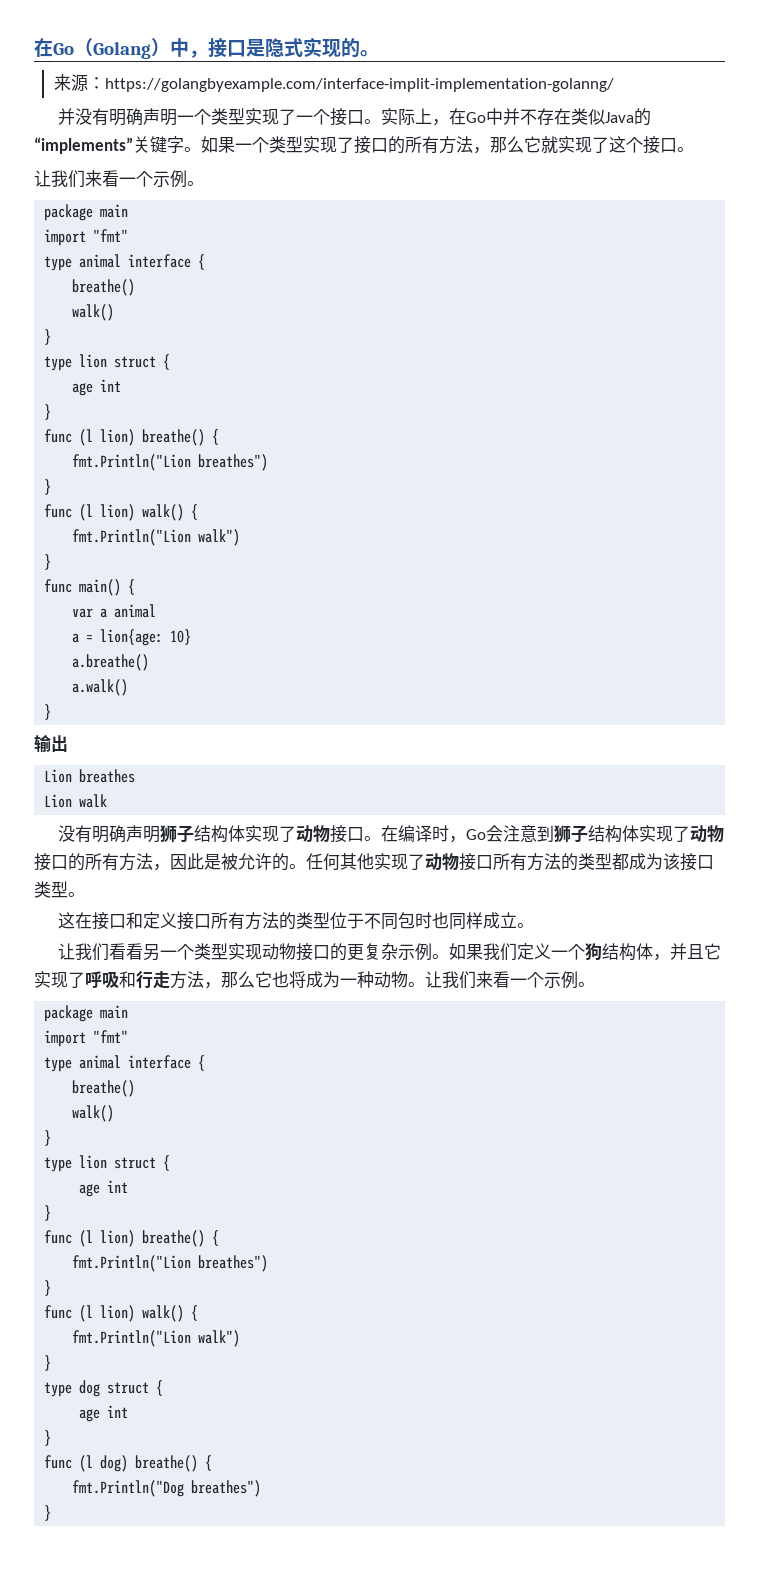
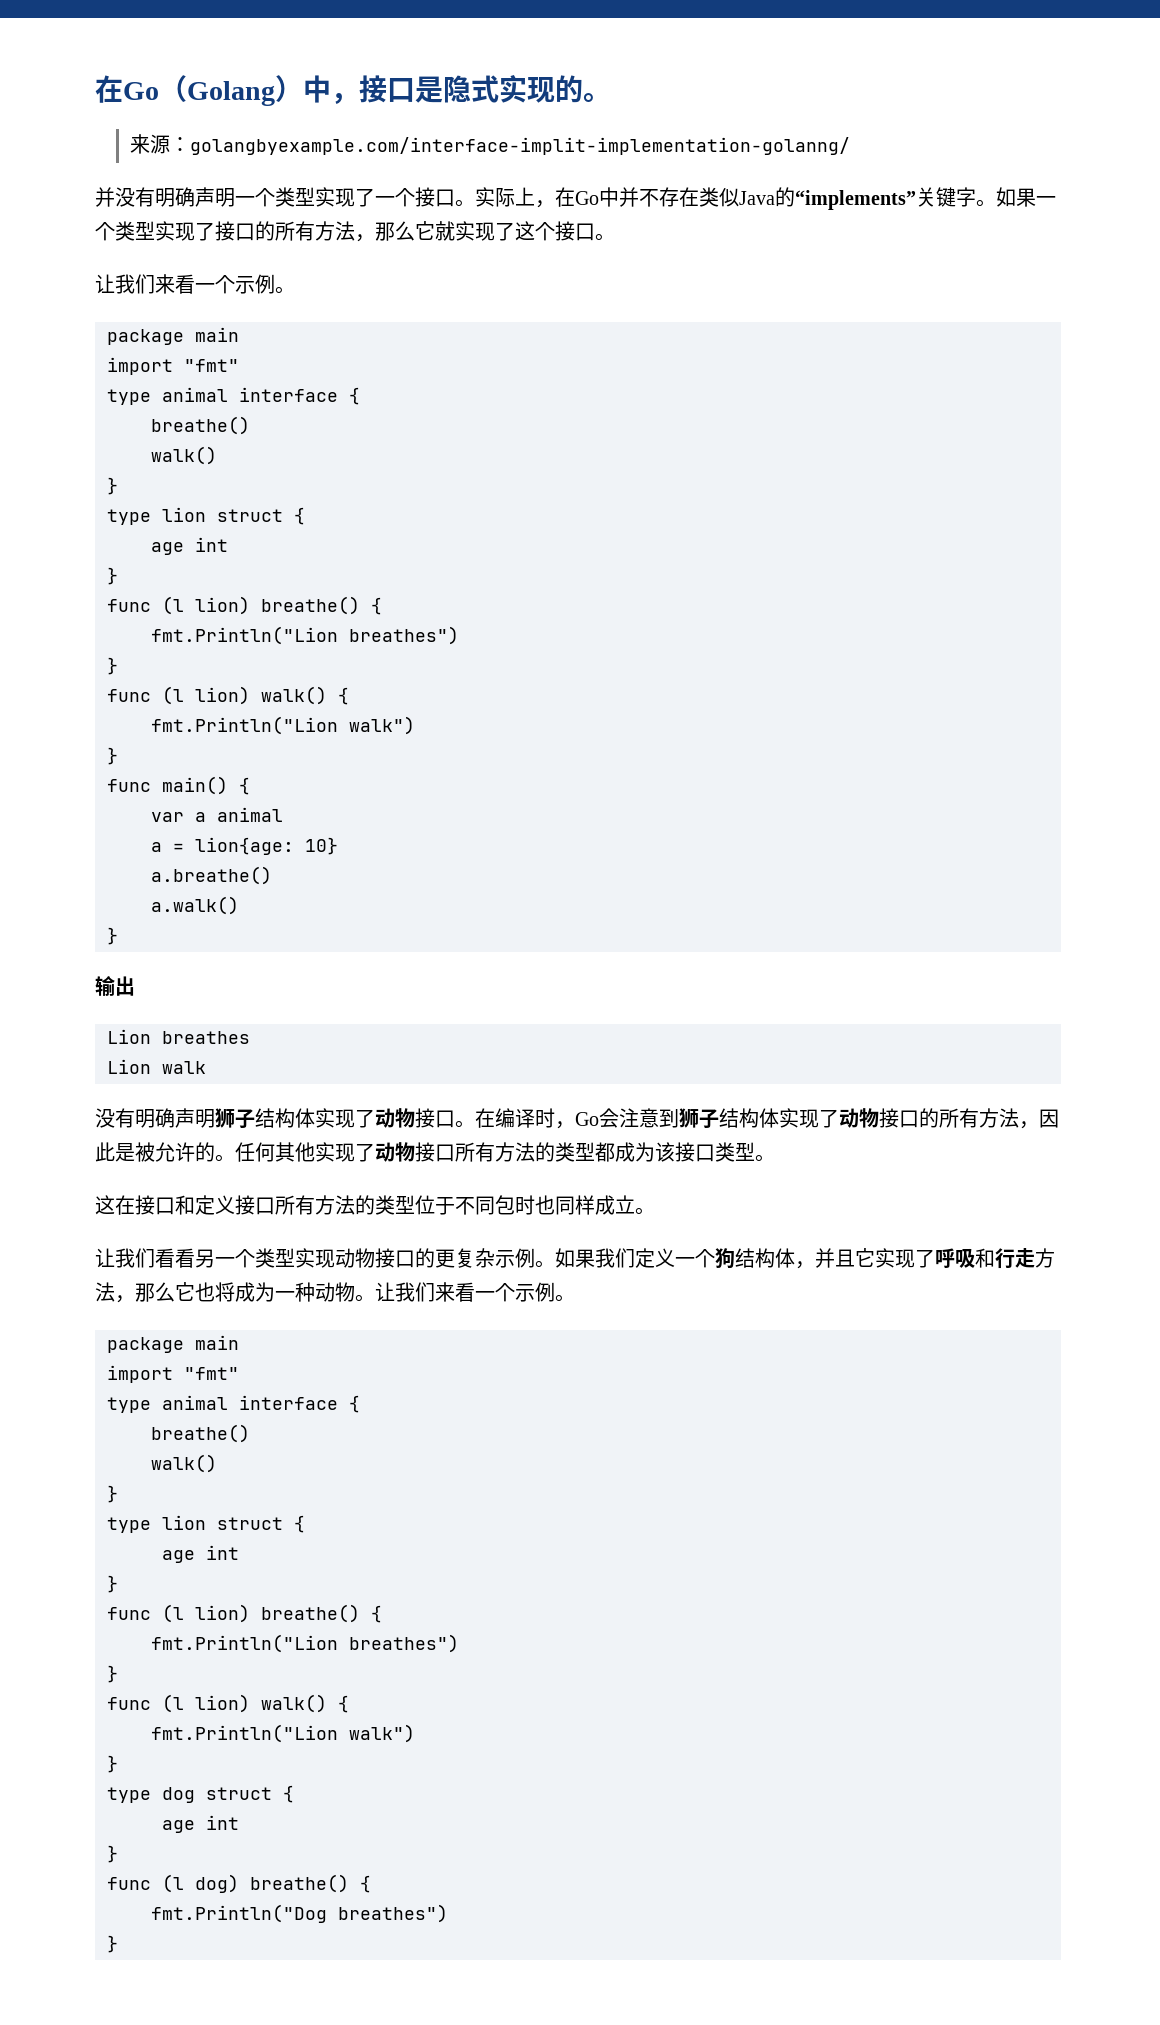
[104,78,614,92] https://golangbyexample.com/interface-implit-implementation-golanng/ -> [189,137,850,155] golangbyexample.com/interface-implit-implementation-golanng/

